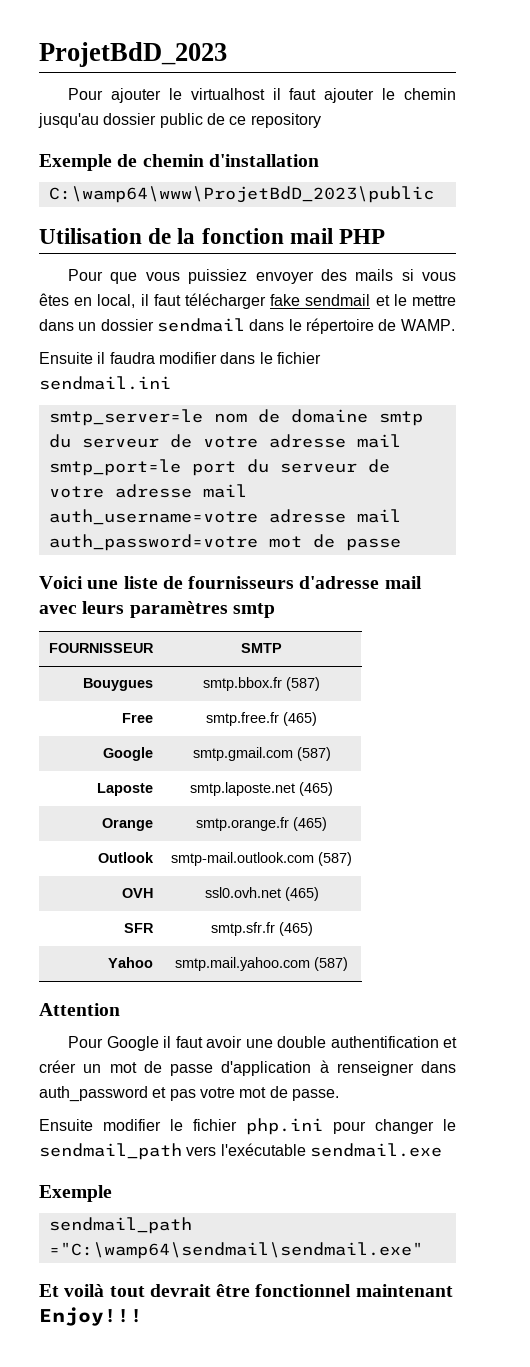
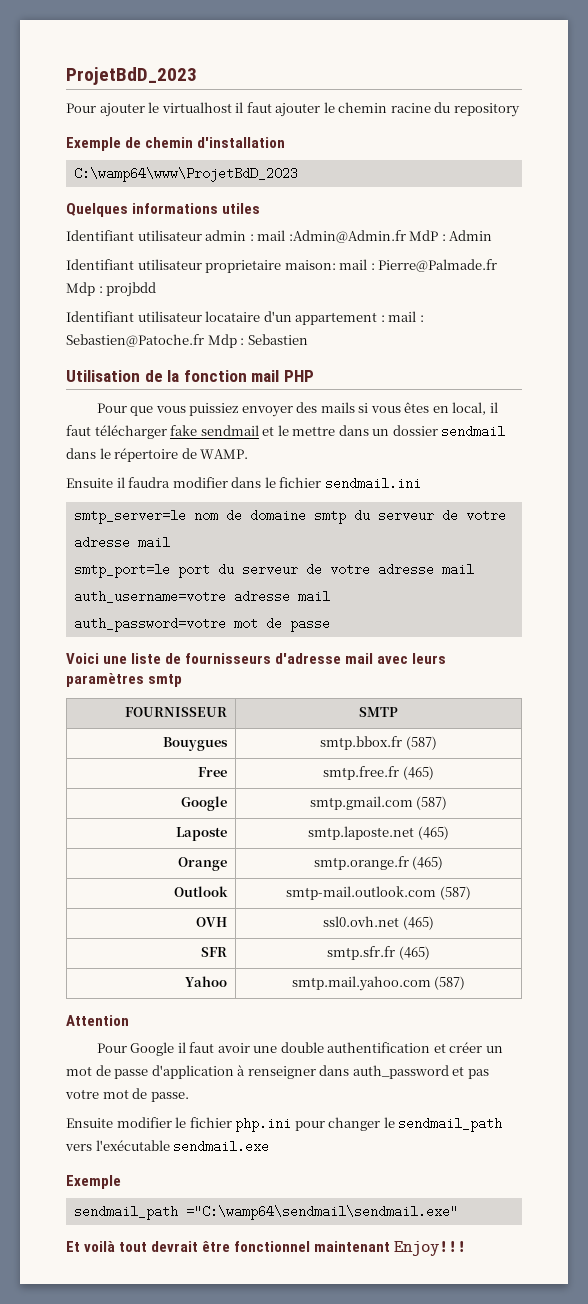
[38,113,247,128] jusqu'au dossier public de ce -> [390,102,451,113] racine du
[48,186,434,203] C:\wamp64\www\ProjetBdD_2023\public -> [73,167,298,182] [66,203,261,217] [66,230,493,243] [66,259,498,273] [66,282,157,297] [66,311,424,325] [66,334,308,348] C:\wamp64\www\ProjetBdD_2023 // Quelques informations utiles // Identifiant utilisateur admin : mail :Admin@Admin.fr MdP : Admin // Identifiant utilisateur proprietaire maison: mail : Pierre@Palmade.fr Mdp : projbdd // Identifiant utilisateur locataire d'un appartement : mail : Sebastien@Patoche.fr Mdp : Sebastien

